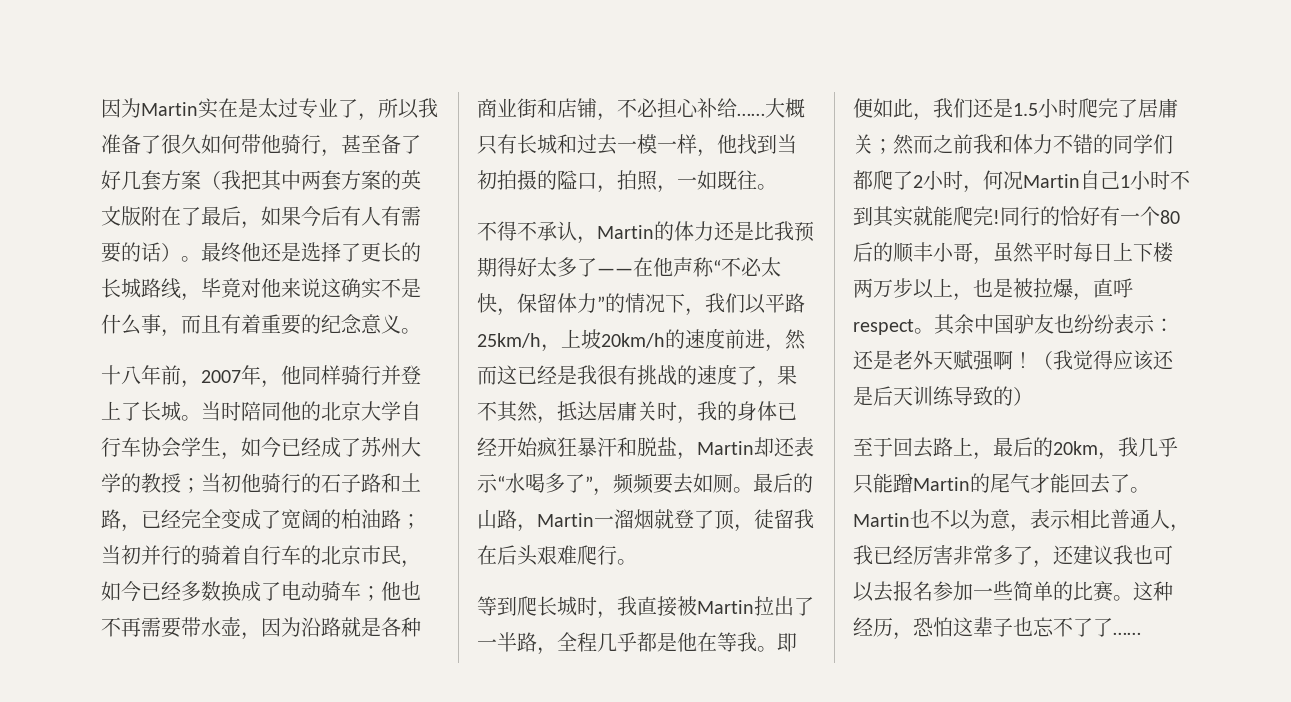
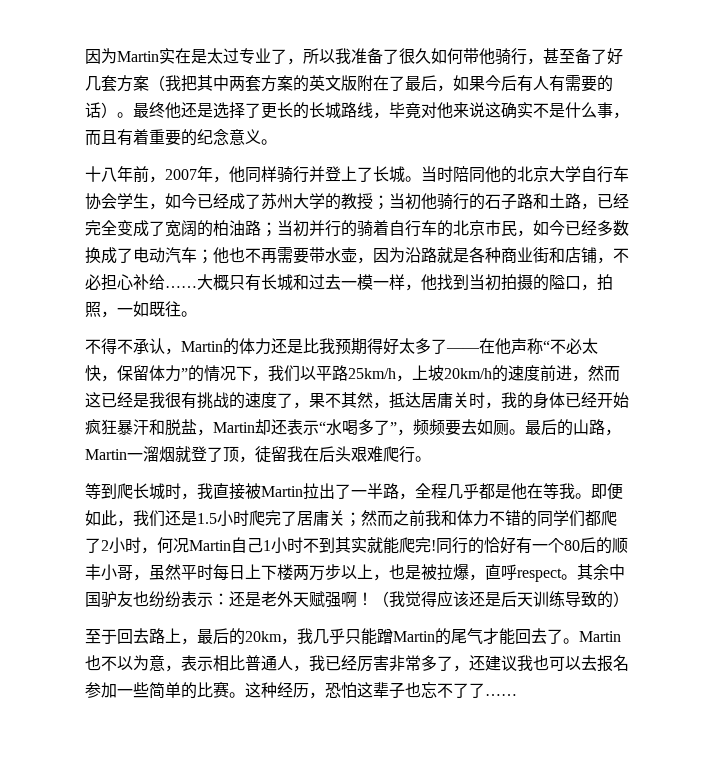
[321,581,341,601] 骑 -> [165,247,181,263] 汽

